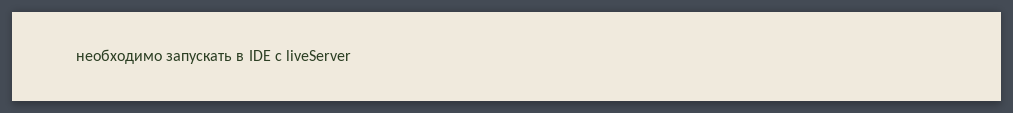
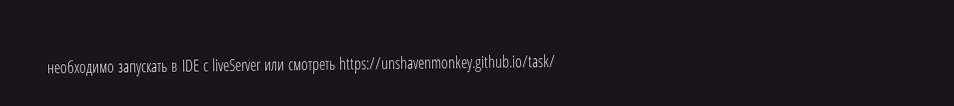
(351, 55) none -> [264,54,557,75] или смотреть https://unshavenmonkey.github.io/task/

